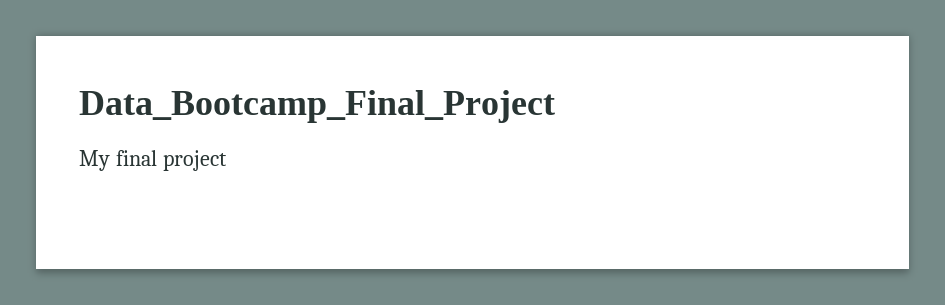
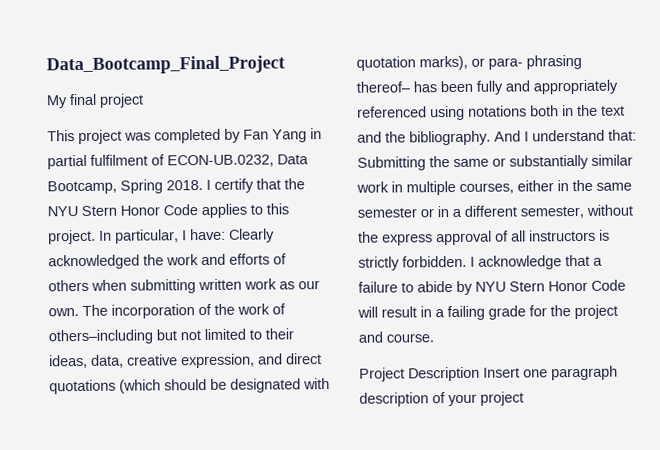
(227, 160) none -> [47,128,322,145] [47,154,309,170] [47,178,305,195] [47,203,289,219] [48,228,275,245] [48,253,287,270] [48,278,320,294] [48,303,286,319] [48,328,294,345] [49,353,322,369] [49,378,330,395] [356,54,582,71] [356,79,618,95] [357,104,625,121] [357,129,637,146] [357,154,633,171] [356,179,632,196] [357,204,633,219] [358,229,610,246] [358,254,603,271] [358,279,626,295] [357,304,618,321] [358,331,434,343] [359,365,618,382] [359,391,524,407] // This project was completed by Fan Yang in partial fulfilment of ECON-UB.0232, Data Bootcamp, Spring 2018. I certify that the NYU Stern Honor Code applies to this project. In particular, I have: Clearly acknowledged the work and efforts of others when submitting written work as our own. The incorporation of the work of others–including but not limited to their ideas, data, creative expression, and direct quotations (which should be designated with quotation marks), or para- phrasing thereof– has been fully and appropriately referenced using notations both in the text and the bibliography. And I understand that: Submitting the same or substantially similar work in multiple courses, either in the same semester or in a different semester, without the express approval of all instructors is strictly forbidden. I acknowledge that a failure to abide by NYU Stern Honor Code will result in a failing grade for the project and course. // Project Description Insert one paragraph description of your project

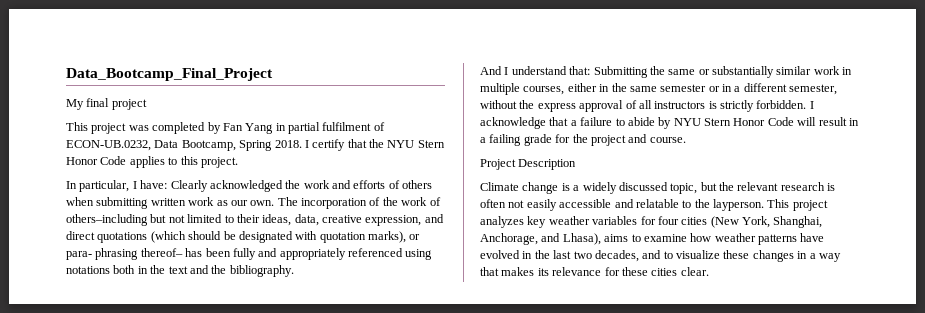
(96, 237) none -> (238, 162) //
(491, 138) none -> (294, 271) //
[483,365,618,381] [359,391,524,407] Insert one paragraph description of your project -> [480,182,836,194] [480,199,828,211] [480,216,823,228] [480,233,825,245] [480,250,841,262] [480,267,709,276] // Climate change is a widely discussed topic, but the relevant research is often not easily accessible and relatable to the layperson. This project analyzes key weather variables for four cities (New York, Shanghai, Anchorage, and Lhasa), aims to examine how weather patterns have evolved in the last two decades, and to visualize these changes in a way that makes its relevance for these cities clear.

